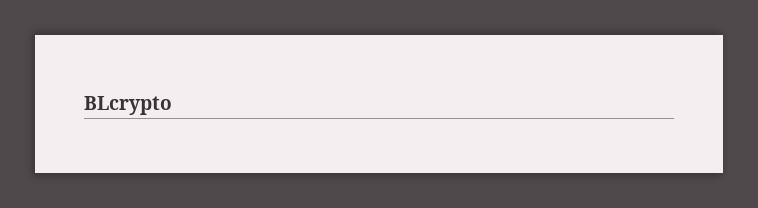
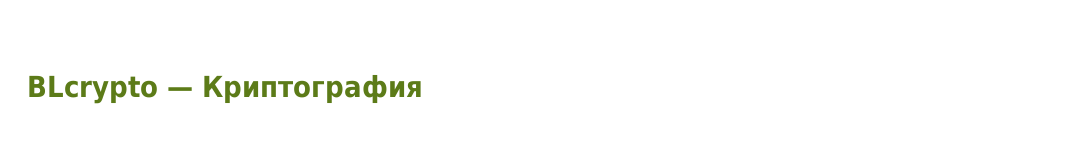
(172, 105) none -> [167,74,423,104] — Криптография

